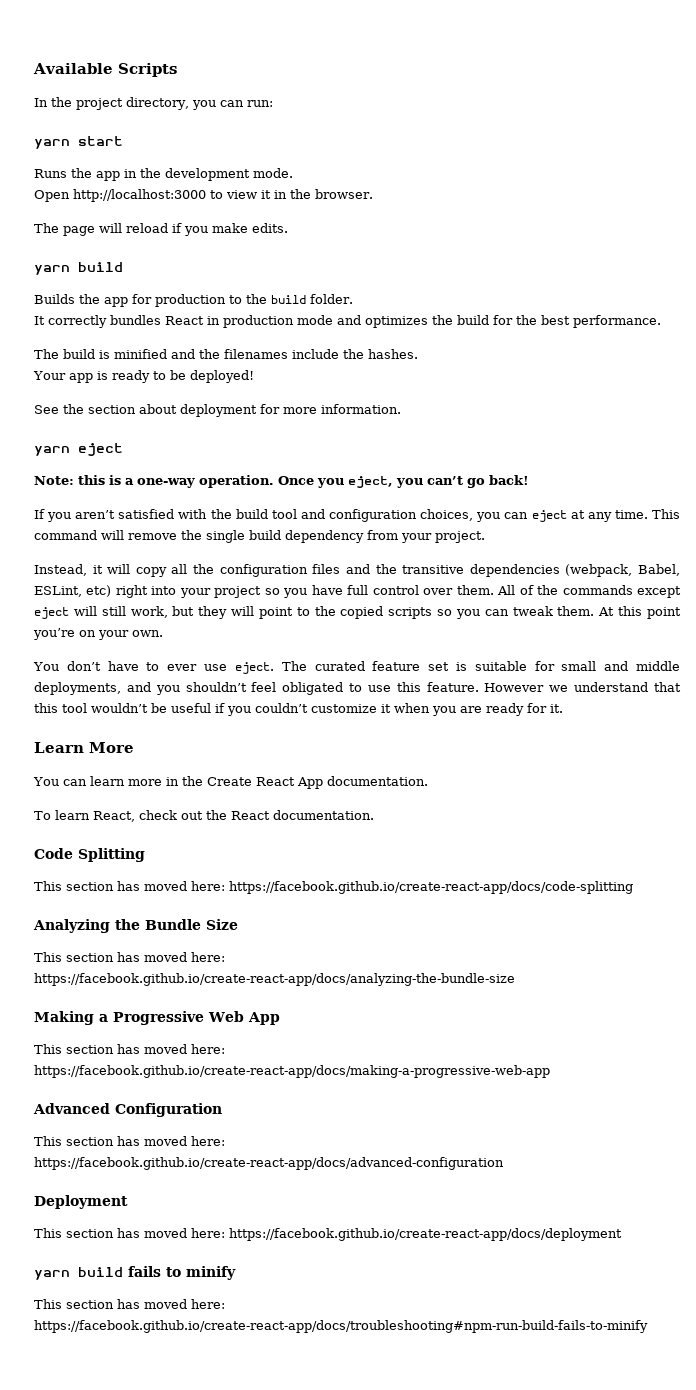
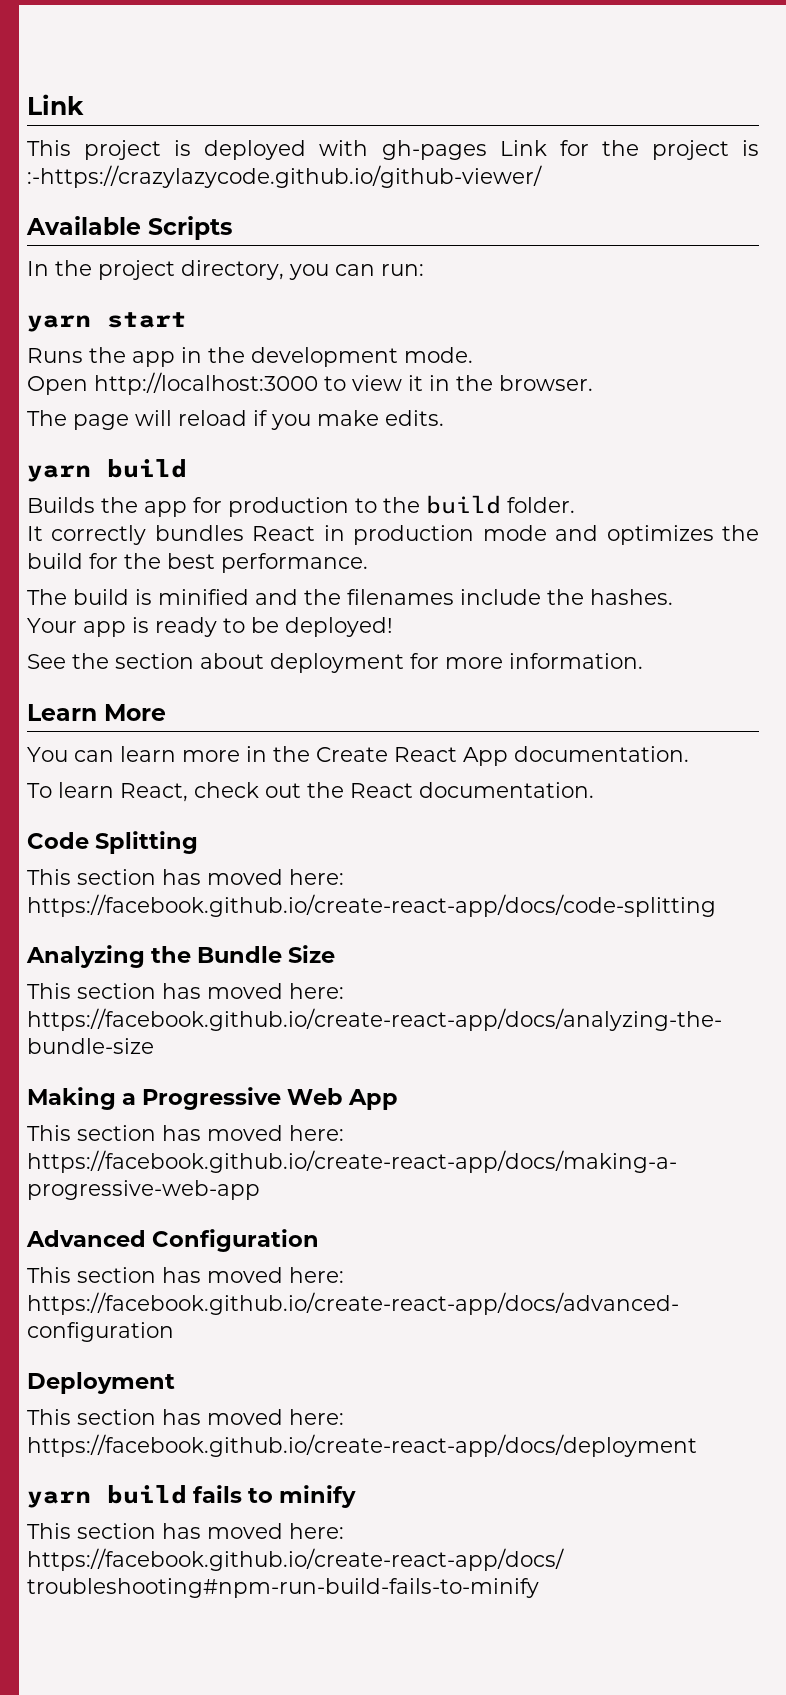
(33, 68) none -> [27,94,84,115] [27,140,760,160] [27,165,542,188] Link // This project is deployed with gh-pages Link for the project is :-https://crazylazycode.github.io/github-viewer/ //
[34,443,123,456] [34,475,529,488] [34,509,681,522] [34,530,485,543] [34,564,681,577] [34,585,682,598] [34,606,682,619] [33,628,163,640] [33,661,680,674] [34,682,681,695] [34,703,563,716] // yarn eject // Note: this is a one-way operation. Once you eject, you can’t go back! // If you aren’t satisfied with the build tool and configuration choices, you can eject at any time. This command will remove the single build dependency from your project. // Instead, it will copy all the configuration files and the transitive dependencies (webpack, Babel, ESLint, etc) right into your project so you have full control over them. All of the commands except eject will still work, but they will point to the copied scripts so you can tweak them. At this point you’re on your own. // You don’t have to ever use eject. The curated feature set is suitable for small and middle deployments, and you shouldn’t feel obligated to use this feature. However we understand that this tool wouldn’t be useful if you couldn’t customize it when you are ready for it. -> (643, 661) none

